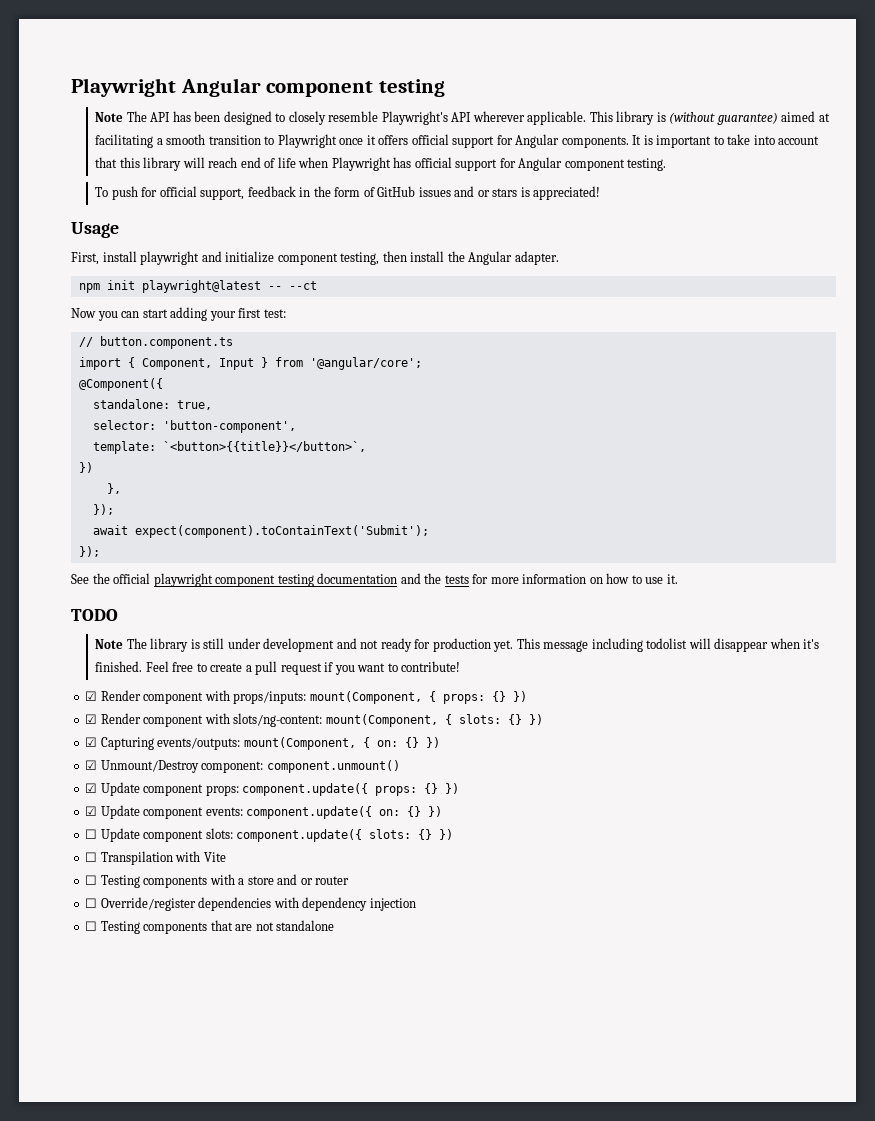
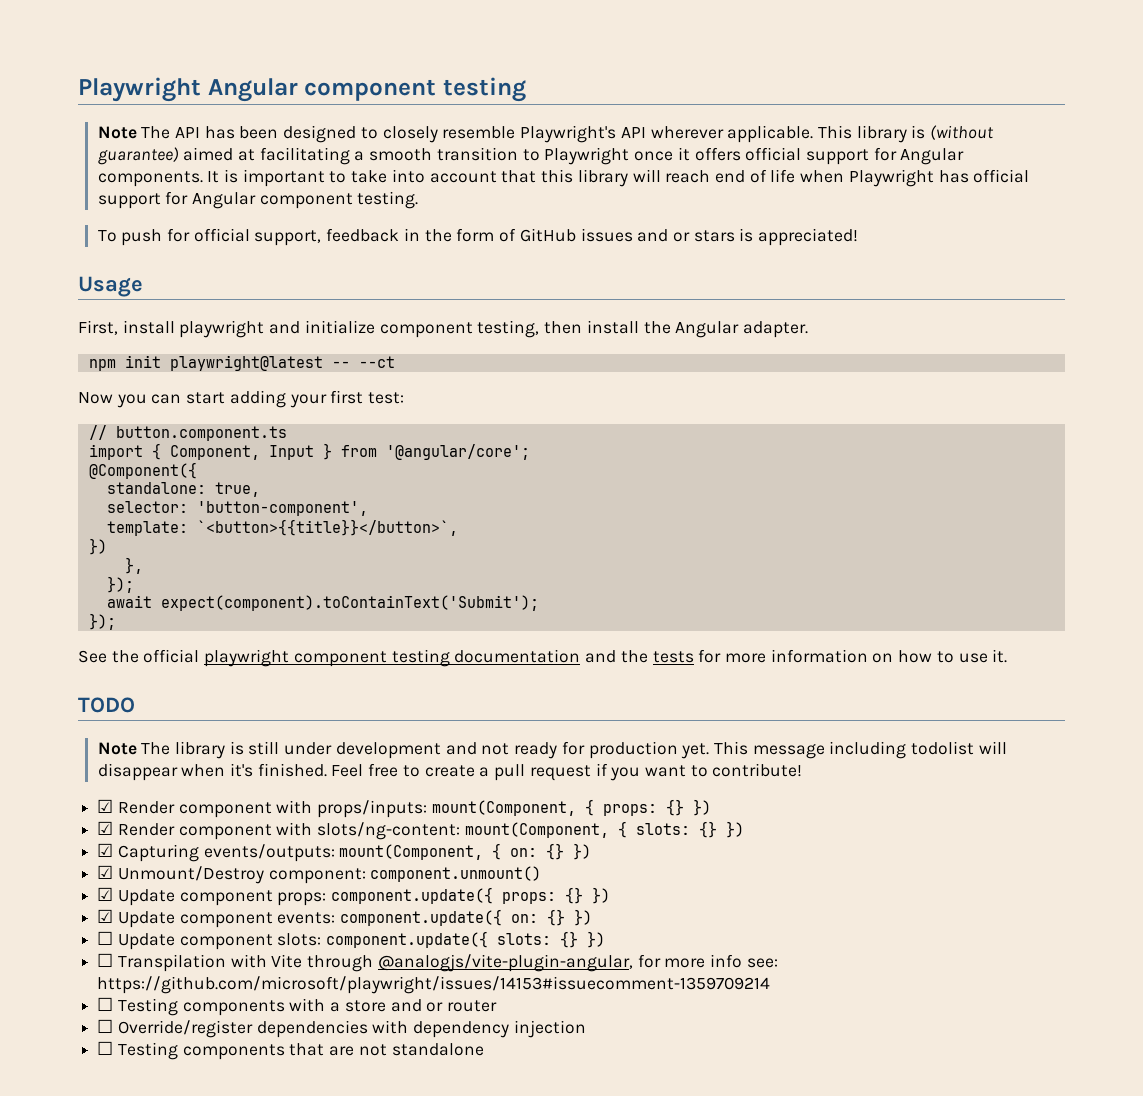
(226, 857) none -> [307,954,778,972] [97,976,771,994] through @analogjs/vite-plugin-angular, for more info see: https://github.com/microsoft/playwright/issues/14153#issuecomment-1359709214

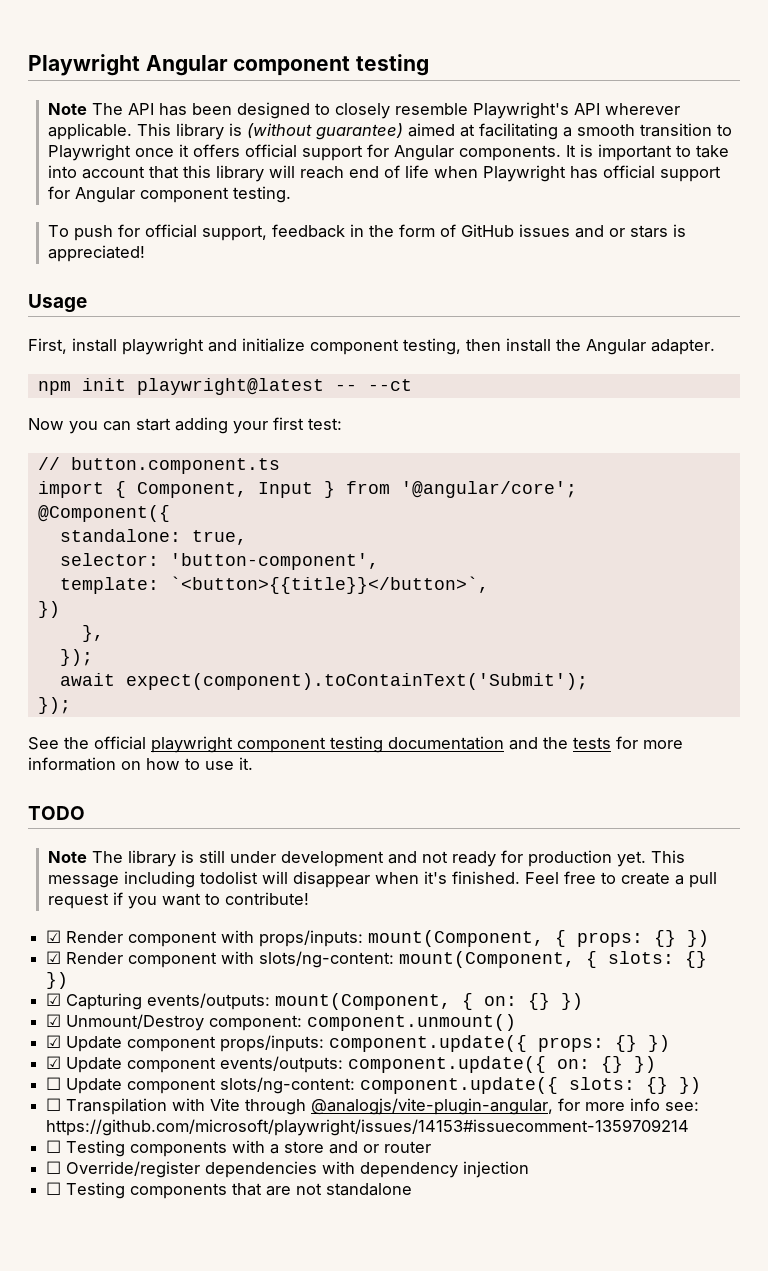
[277,892,327,906] props: -> [220,1035,325,1052] props/inputs:
[277,912,336,924] events: -> [220,1056,344,1073] events/outputs:
[277,933,322,946] slots: -> [220,1077,356,1094] slots/ng-content:

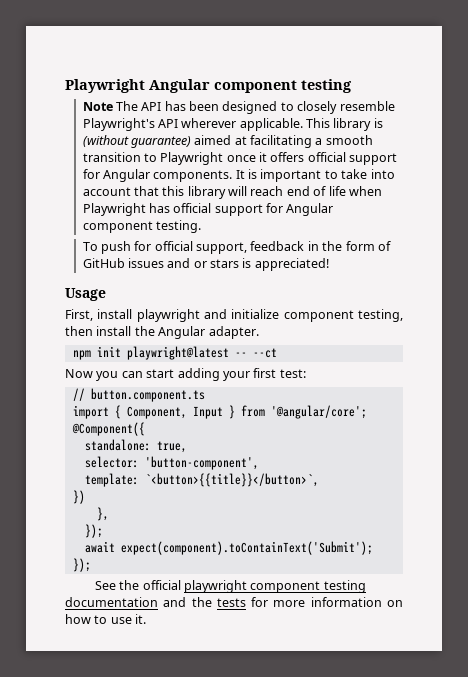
[28,806,85,820] [47,850,685,867] [47,871,717,888] [47,892,309,909] [46,930,710,947] [46,951,708,968] [46,972,69,989] [46,993,584,1010] [46,1014,517,1031] [46,1035,671,1052] [46,1056,657,1073] [46,1077,702,1094] [46,1098,700,1115] [46,1119,690,1136] [46,1140,432,1157] [46,1161,530,1178] [46,1182,413,1199] // TODO // Note The library is still under development and not ready for production yet. This message including todolist will disappear when it's finished. Feel free to create a pull request if you want to contribute! // ☑ Render component with props/inputs: mount(Component, { props: {} }) // ☑ Render component with slots/ng-content: mount(Component, { slots: {} }) // ☑ Capturing events/outputs: mount(Component, { on: {} }) // ☑ Unmount/Destroy component: component.unmount() // ☑ Update component props/inputs: component.update({ props: {} }) // ☑ Update component events/outputs: component.update({ on: {} }) // ☐ Update component slots/ng-content: component.update({ slots: {} }) // ☐ Transpilation with Vite through @analogjs/vite-plugin-angular, for more info see: https://github.com/microsoft/playwright/issues/14153#issuecomment-1359709214 // ☐ Testing components with a store and or router // ☐ Override/register dependencies with dependency injection // ☐ Testing components that are not standalone -> (147, 619) none

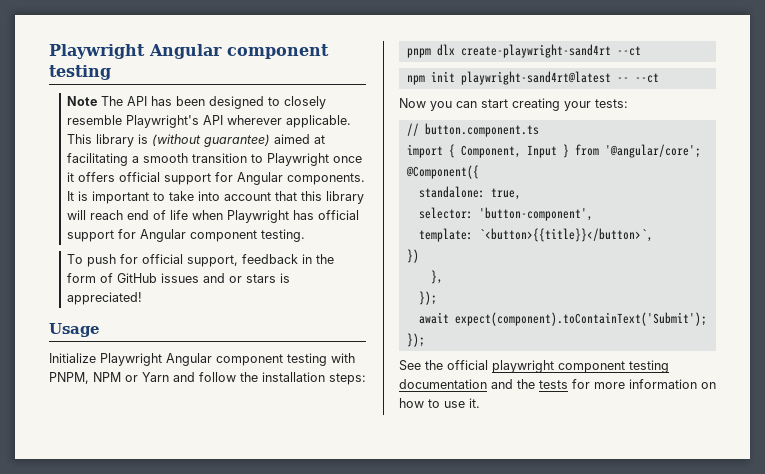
[65,309,404,322] [65,326,259,339] First, install playwright and initialize component testing, then install the Angular adapter. -> [49,353,355,366] [49,372,366,385] [406,44,641,58] Initialize Playwright Angular component testing with PNPM, NPM or Yarn and follow the installation steps: // pnpm dlx create-playwright-sand4rt --ct
[126,346,229,360] playwright@latest -> [460,71,611,85] playwright-sand4rt@latest
[177,368,306,381] adding your first test: -> [512,98,628,111] creating your tests:

